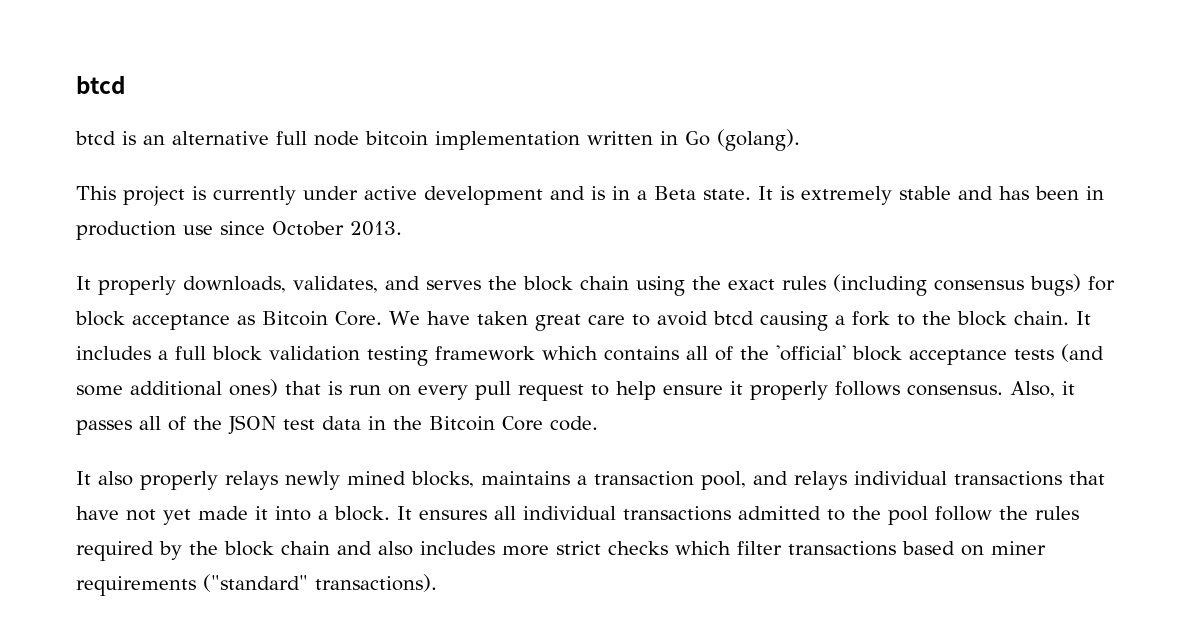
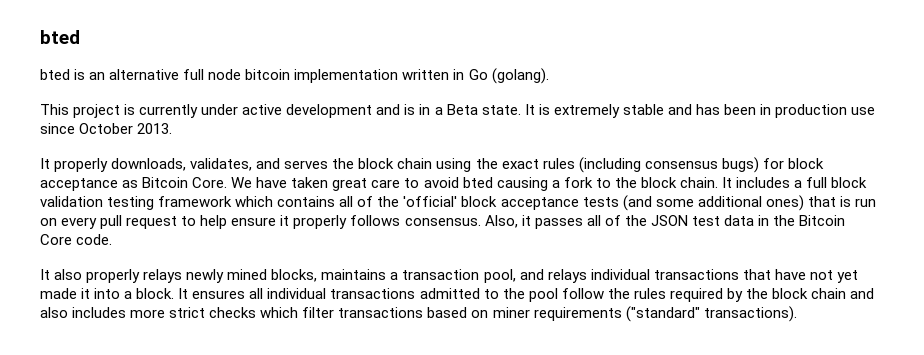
[76,75,125,94] [75,131,116,145] btcd // btcd -> [40,30,80,44] [40,69,70,80] bted // bted
[712,311,754,325] btcd -> [462,177,493,188] bted

